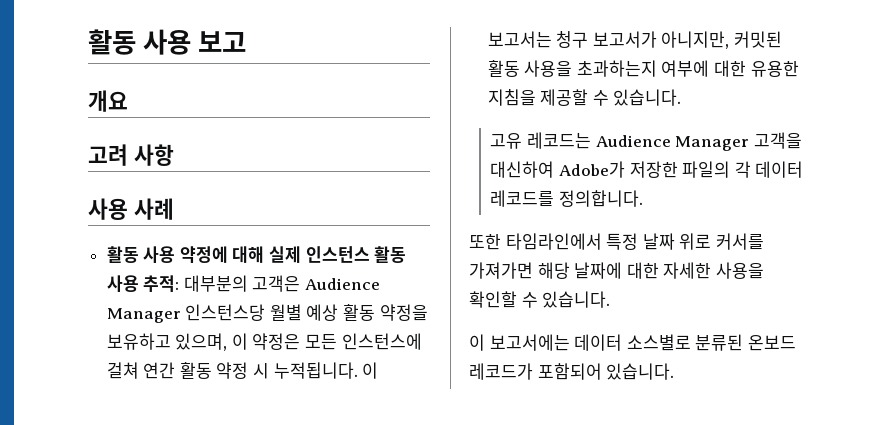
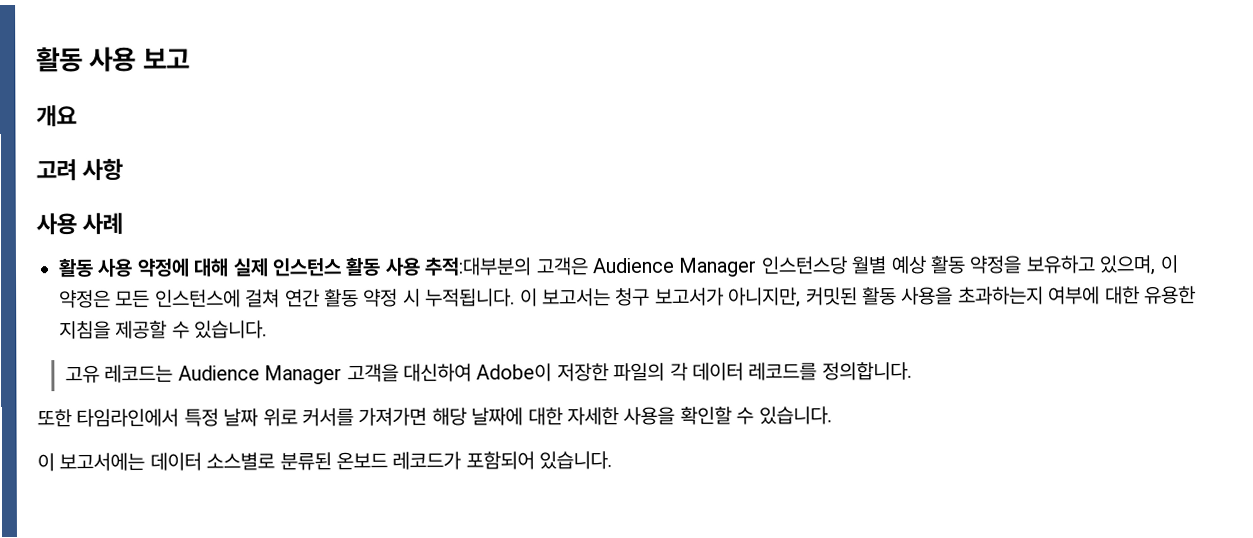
[143,275,248,292] 추적: 대부분의 -> [424,257,533,276] 추적:대부분의
[559,161,626,178] Adobe가 -> [476,363,553,382] Adobe이

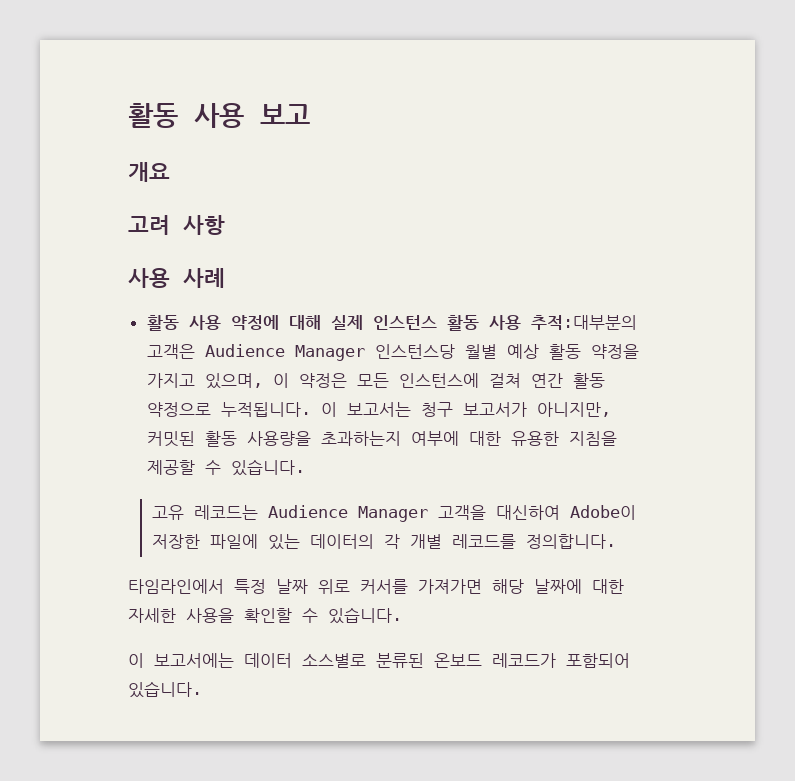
[1025,255,1096,274] 보유하고 -> [146,373,195,388] 가지고
[363,288,421,307] 약정 시 -> [146,402,211,417] 약정으로
[901,286,954,305] 사용을 -> [246,431,311,446] 사용량을
[613,362,744,382] 파일의 각 데이터 -> [209,534,442,550] 파일에 있는 데이터의 각 개별
[37,409,72,428] 또한 -> (616, 541) none

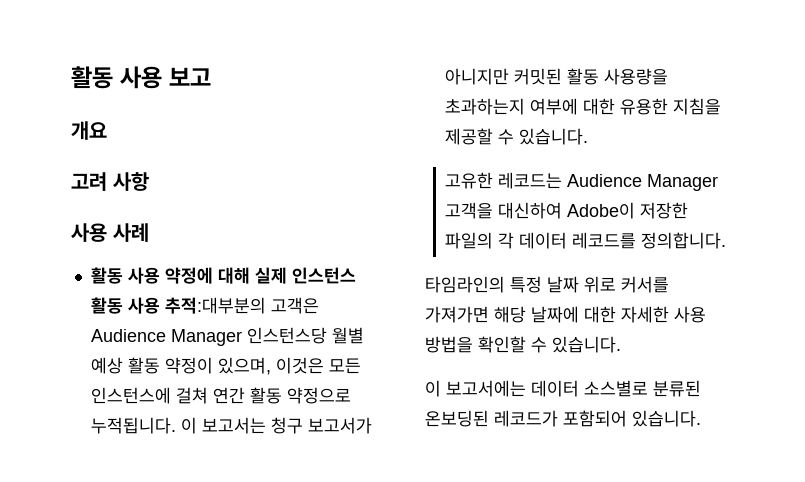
[590,344,639,359] [146,373,347,389] 약정을 가지고 있으며, 이 약정은 -> [164,357,324,375] 약정이 있으며, 이것은
[536,402,611,417] 아니지만, -> [444,68,509,85] 아니지만
[151,505,184,520] 고유 -> [445,172,494,189] 고유한
[209,534,442,550] 파일에 있는 데이터의 각 개별 -> [445,232,568,249] 파일의 각 데이터
[128,579,224,594] 타임라인에서 -> [425,276,505,293] 타임라인의
[186,608,234,623] 사용을 -> [674,306,706,323] [425,336,473,353] 사용 방법을
[434,653,482,668] 온보드 -> [425,410,489,427] 온보딩된

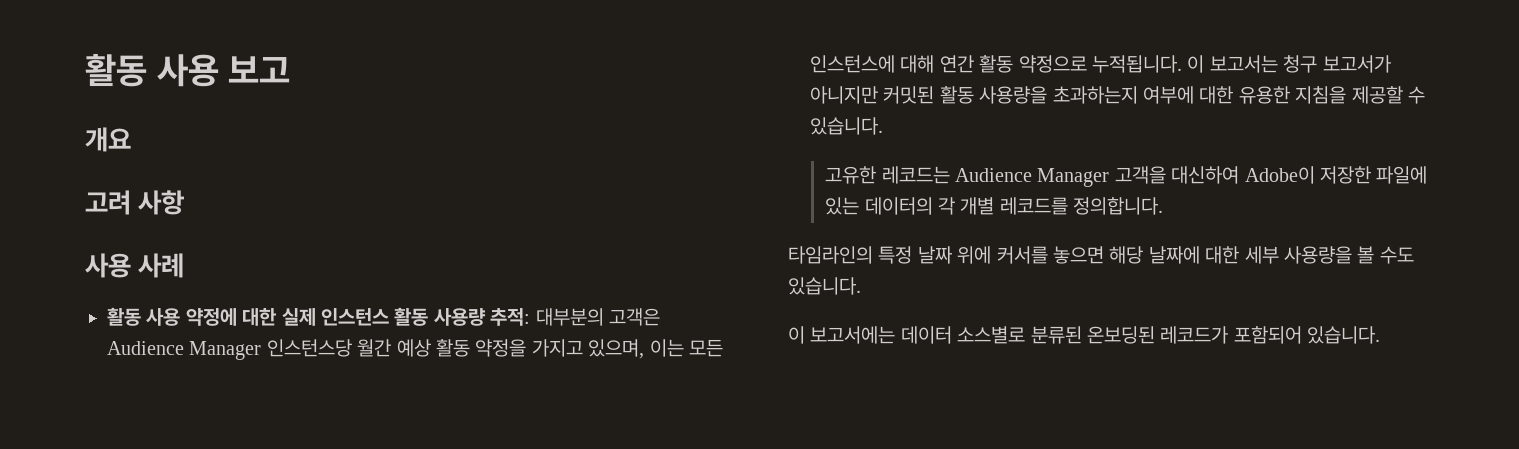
[217,267,250,284] 대해 -> [242,308,278,326] 대한
[127,297,266,314] 사용 추적:대부분의 -> [433,308,604,326] 사용량 추적: 대부분의
[331,327,364,344] 월별 -> [357,339,392,357] 월간
[164,357,324,375] 약정이 있으며, 이것은 -> [475,339,684,359] 약정을 가지고 있으며, 이는
[175,387,208,404] 걸쳐 -> [900,55,935,73] 대해
[445,232,568,249] 파일의 각 데이터 -> [1376,166,1428,184] [825,197,995,215] 파일에 있는 데이터의 각 개별
[584,276,669,293] [425,306,706,323] [425,336,547,353] 위로 커서를 가져가면 해당 날짜에 대한 자세한 사용 방법을 확인할 수 -> [957,246,1414,264] 위에 커서를 놓으면 해당 날짜에 대한 세부 사용량을 볼 수도

